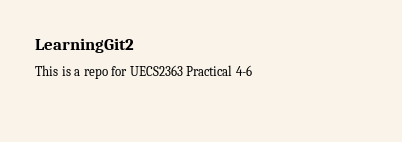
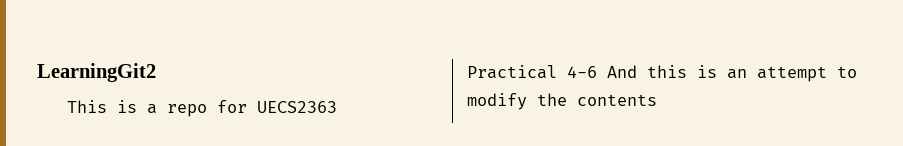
(252, 70) none -> [607,65,857,82] [467,93,657,110] And this is an attempt to modify the contents

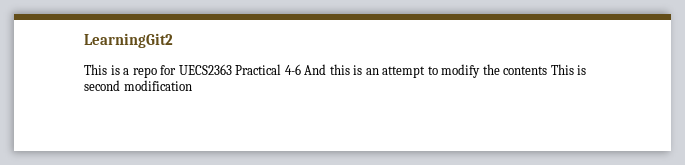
(657, 100) none -> [550,64,587,75] [84,80,192,91] This is second modification

